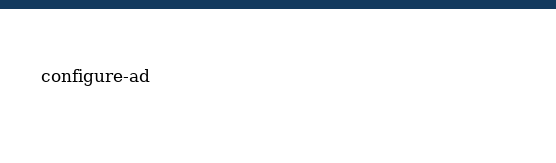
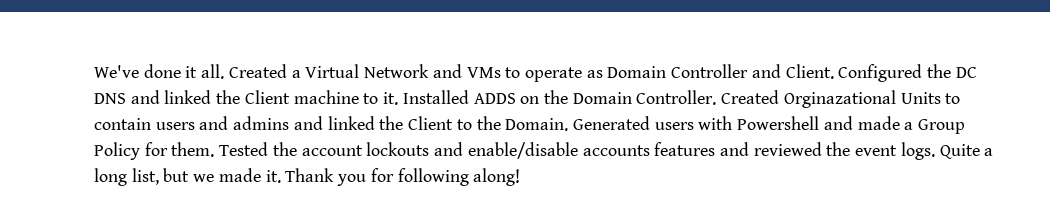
[41,69,150,86] configure-ad -> [94,64,977,82] [94,90,961,108] [94,116,966,134] [94,142,994,160] [94,168,521,186] We've done it all. Created a Virtual Network and VMs to operate as Domain Controller and Client. Configured the DC DNS and linked the Client machine to it. Installed ADDS on the Domain Controller. Created Orginazational Units to contain users and admins and linked the Client to the Domain. Generated users with Powershell and made a Group Policy for them. Tested the account lockouts and enable/disable accounts features and reviewed the event logs. Quite a long list, but we made it. Thank you for following along!

